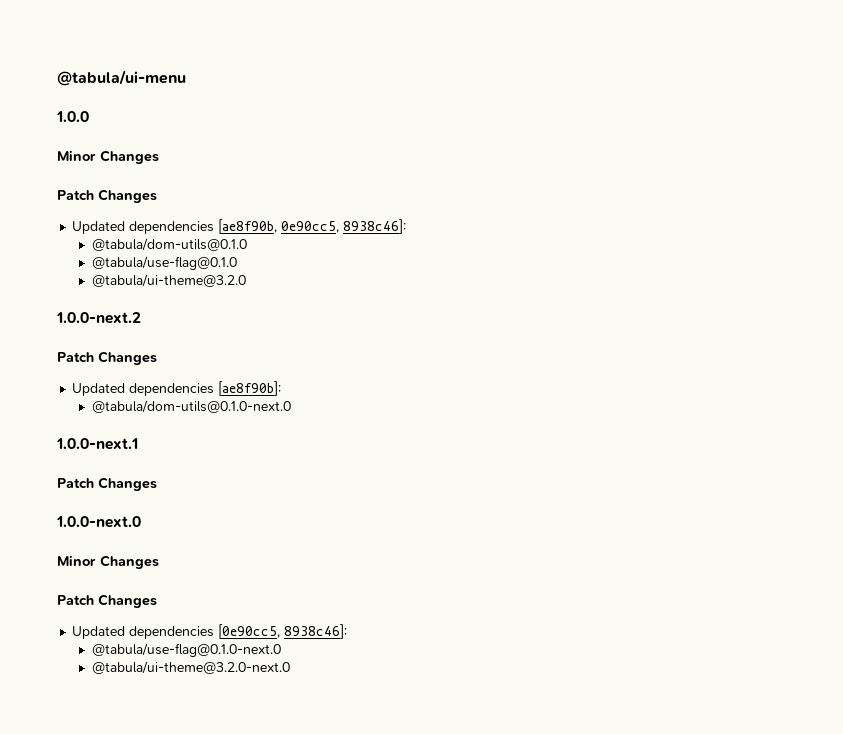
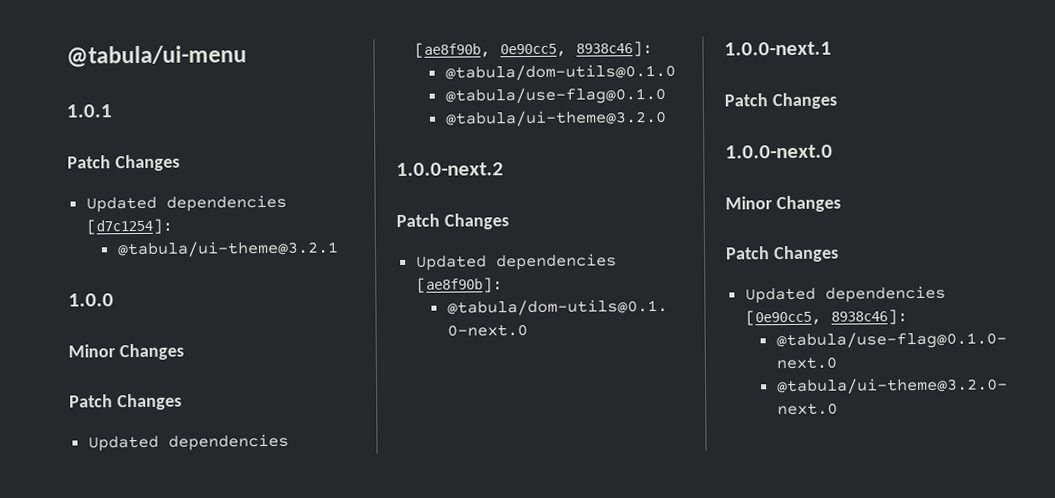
(186, 78) none -> [66,104,112,118] [67,154,180,172] [85,194,287,213] [85,218,173,235] [116,240,339,258] // 1.0.1 // Patch Changes // Updated dependencies [d7c1254]: // @tabula/ui-theme@3.2.1

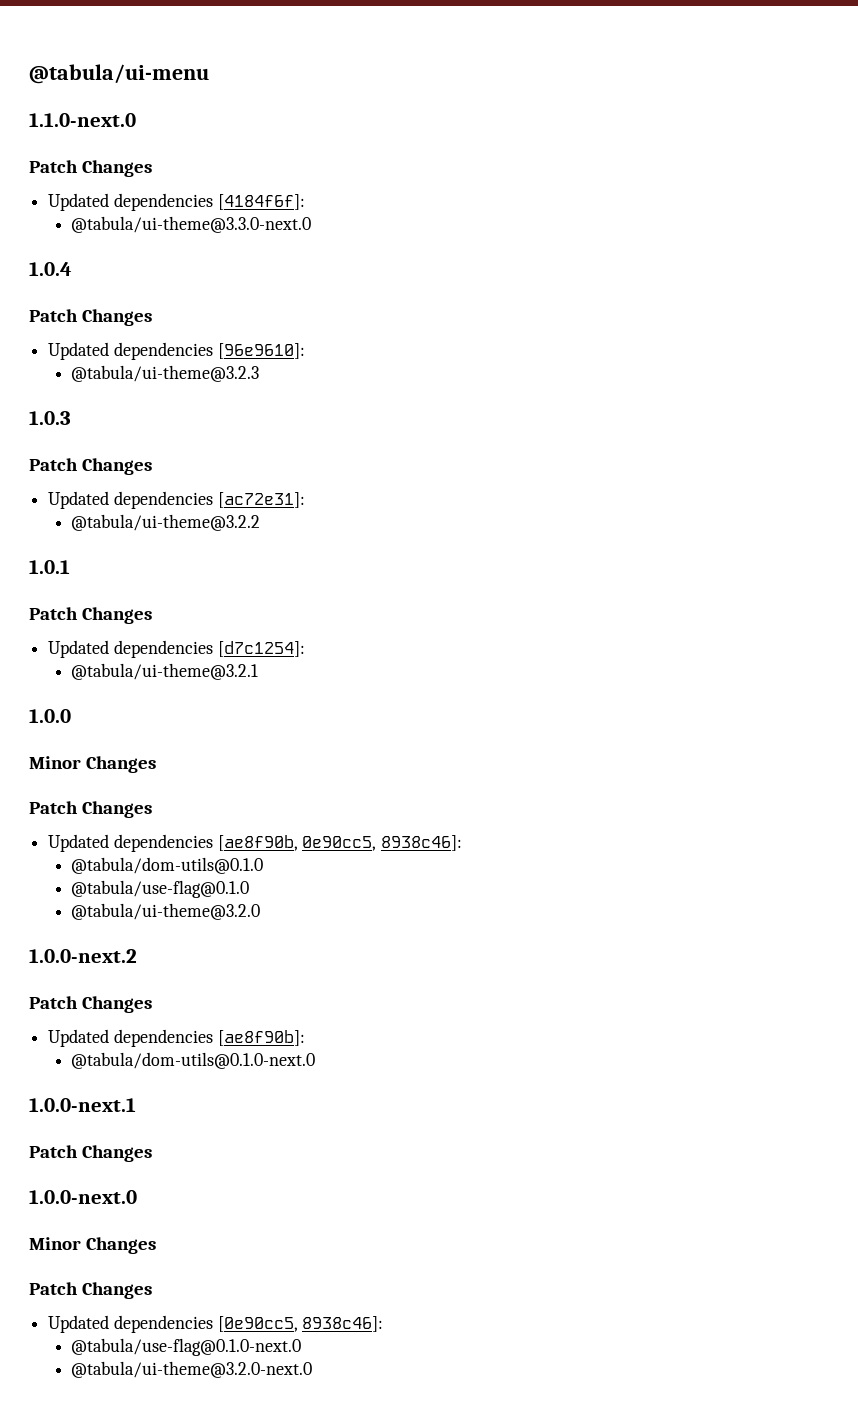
(247, 56) none -> [29,113,136,127] [29,160,153,177] [48,193,305,211] [71,216,312,233] [29,262,72,276] [29,309,153,326] [48,342,305,360] [71,365,260,382] [29,411,71,425] [29,458,153,475] [48,491,305,509] [71,514,261,531] // 1.1.0-next.0 // Patch Changes // Updated dependencies [4184f6f]: // @tabula/ui-theme@3.3.0-next.0 // 1.0.4 // Patch Changes // Updated dependencies [96e9610]: // @tabula/ui-theme@3.2.3 // 1.0.3 // Patch Changes // Updated dependencies [ac72e31]: // @tabula/ui-theme@3.2.2

